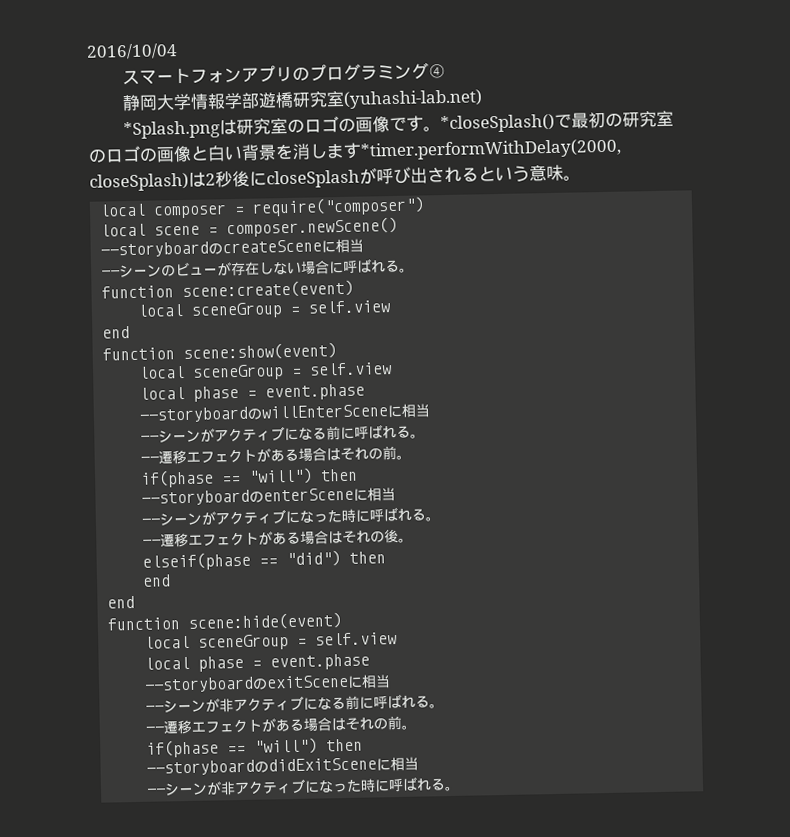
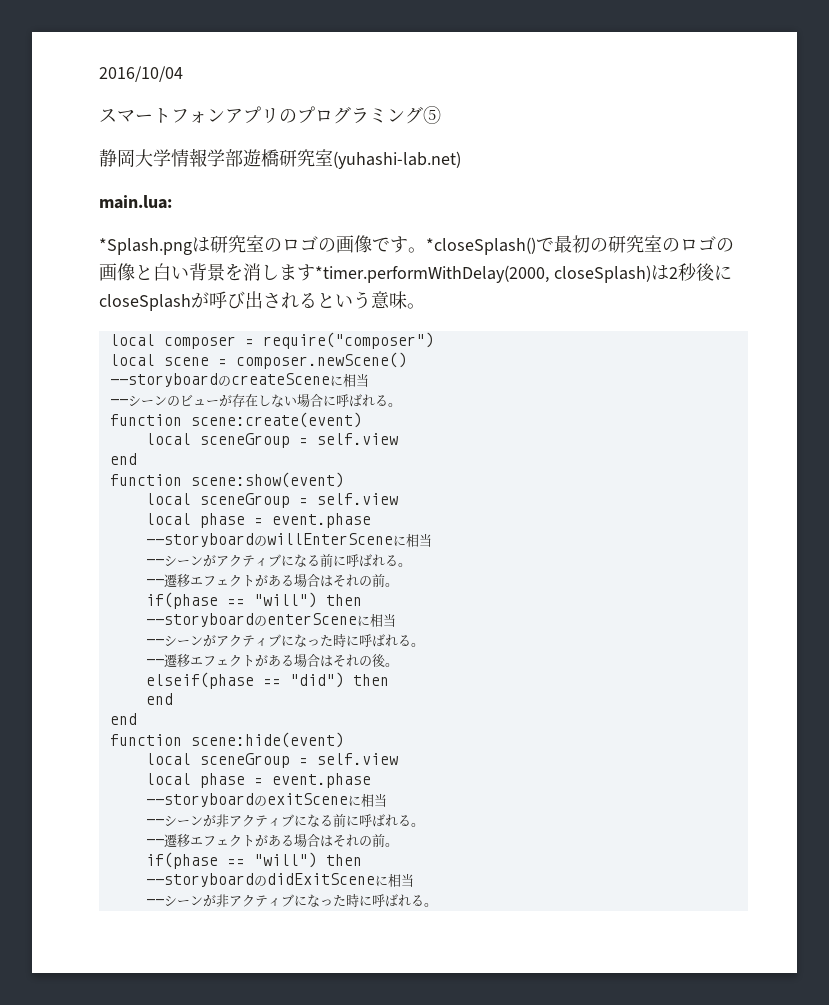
[428,63,447,79] ④ -> [423,106,441,124] ⑤
(484, 99) none -> [99,195,172,209] // main.lua:

